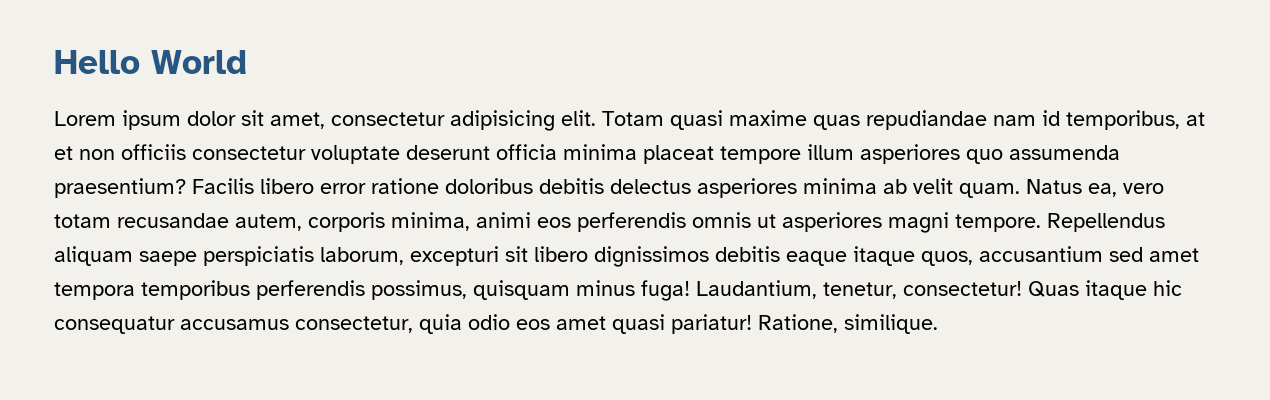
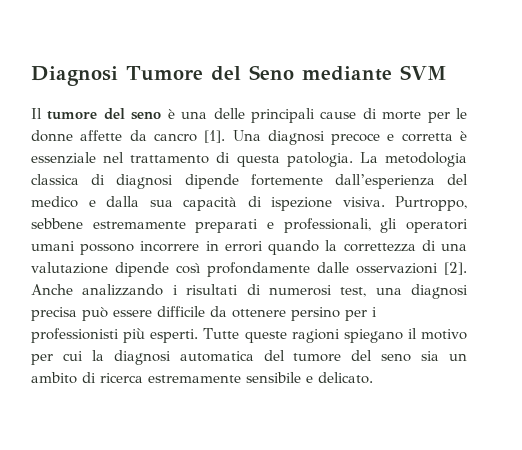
[54,50,247,74] [54,110,1205,131] [54,144,1120,164] [54,178,1164,198] [54,212,1165,233] [54,246,1199,267] [54,280,1182,301] [54,314,938,334] Hello World // Lorem ipsum dolor sit amet, consectetur adipisicing elit. Totam quasi maxime quas repudiandae nam id temporibus, at et non officiis consectetur voluptate deserunt officia minima placeat tempore illum asperiores quo assumenda praesentium? Facilis libero error ratione doloribus debitis delectus asperiores minima ab velit quam. Natus ea, vero totam recusandae autem, corporis minima, animi eos perferendis omnis ut asperiores magni tempore. Repellendus aliquam saepe perspiciatis laborum, excepturi sit libero dignissimos debitis eaque itaque quos, accusantium sed amet tempora temporibus perferendis possimus, quisquam minus fuga! Laudantium, tenetur, consectetur! Quas itaque hic consequatur accusamus consectetur, quia odio eos amet quasi pariatur! Ratione, similique. -> [31,65,447,86] [31,108,468,123] [31,130,468,145] [31,152,467,167] [31,174,468,189] [31,196,467,211] [31,218,468,233] [31,240,468,255] [31,262,467,277] [31,284,468,299] [31,306,377,321] [31,328,467,343] [31,350,467,365] [31,372,373,384] Diagnosi Tumore del Seno mediante SVM // Il tumore del seno è una delle principali cause di morte per le donne affette da cancro [1]. Una diagnosi precoce e corretta è essenziale nel trattamento di questa patologia. La metodologia classica di diagnosi dipende fortemente dall’esperienza del medico e dalla sua capacità di ispezione visiva. Purtroppo, sebbene estremamente preparati e professionali, gli operatori umani possono incorrere in errori quando la correttezza di una valutazione dipende così profondamente dalle osservazioni [2]. Anche analizzando i risultati di numerosi test, una diagnosi precisa può essere difficile da ottenere persino per i professionisti più esperti. Tutte queste ragioni spiegano il motivo per cui la diagnosi automatica del tumore del seno sia un ambito di ricerca estremamente sensibile e delicato.

